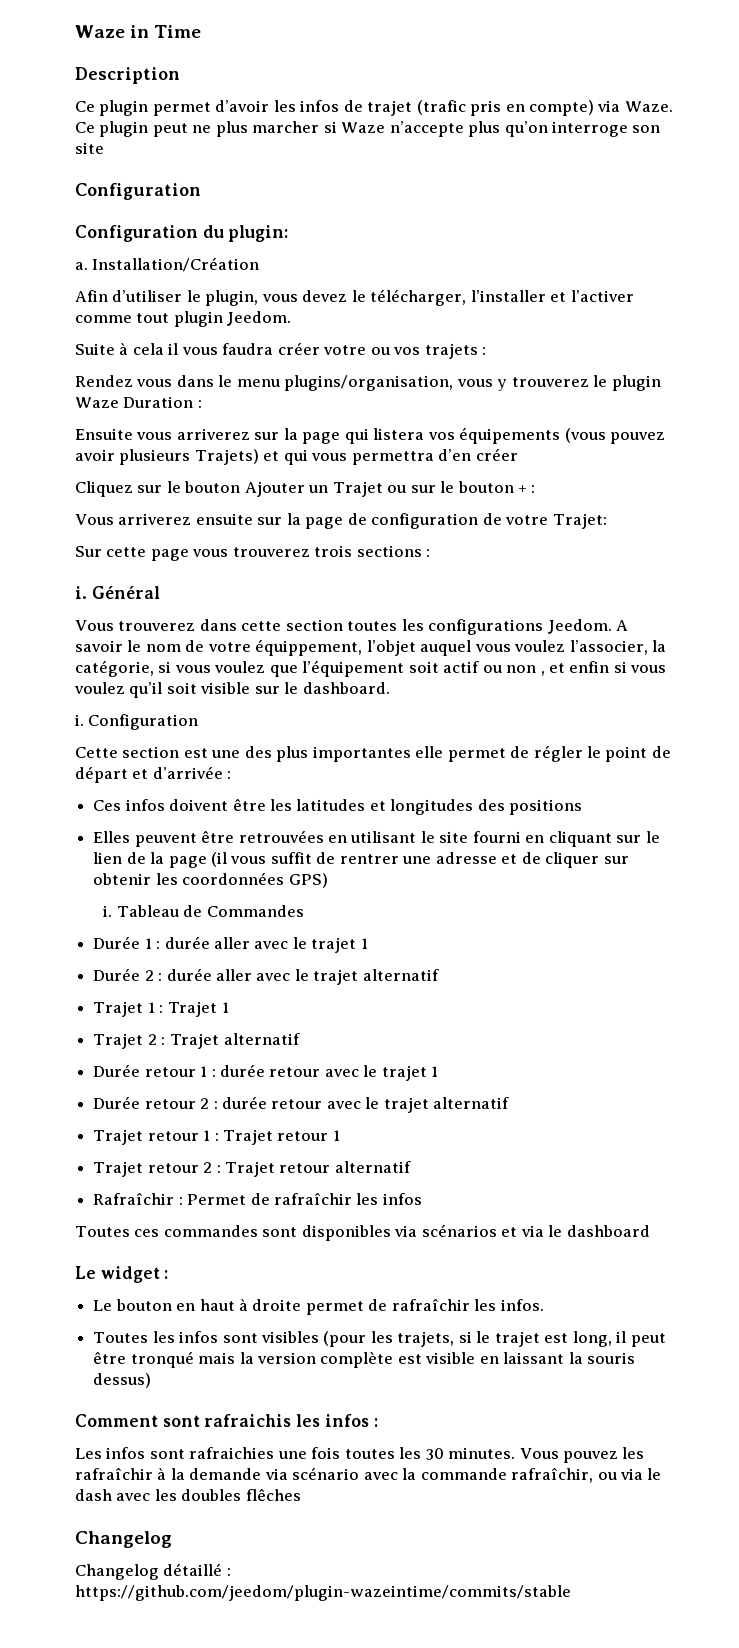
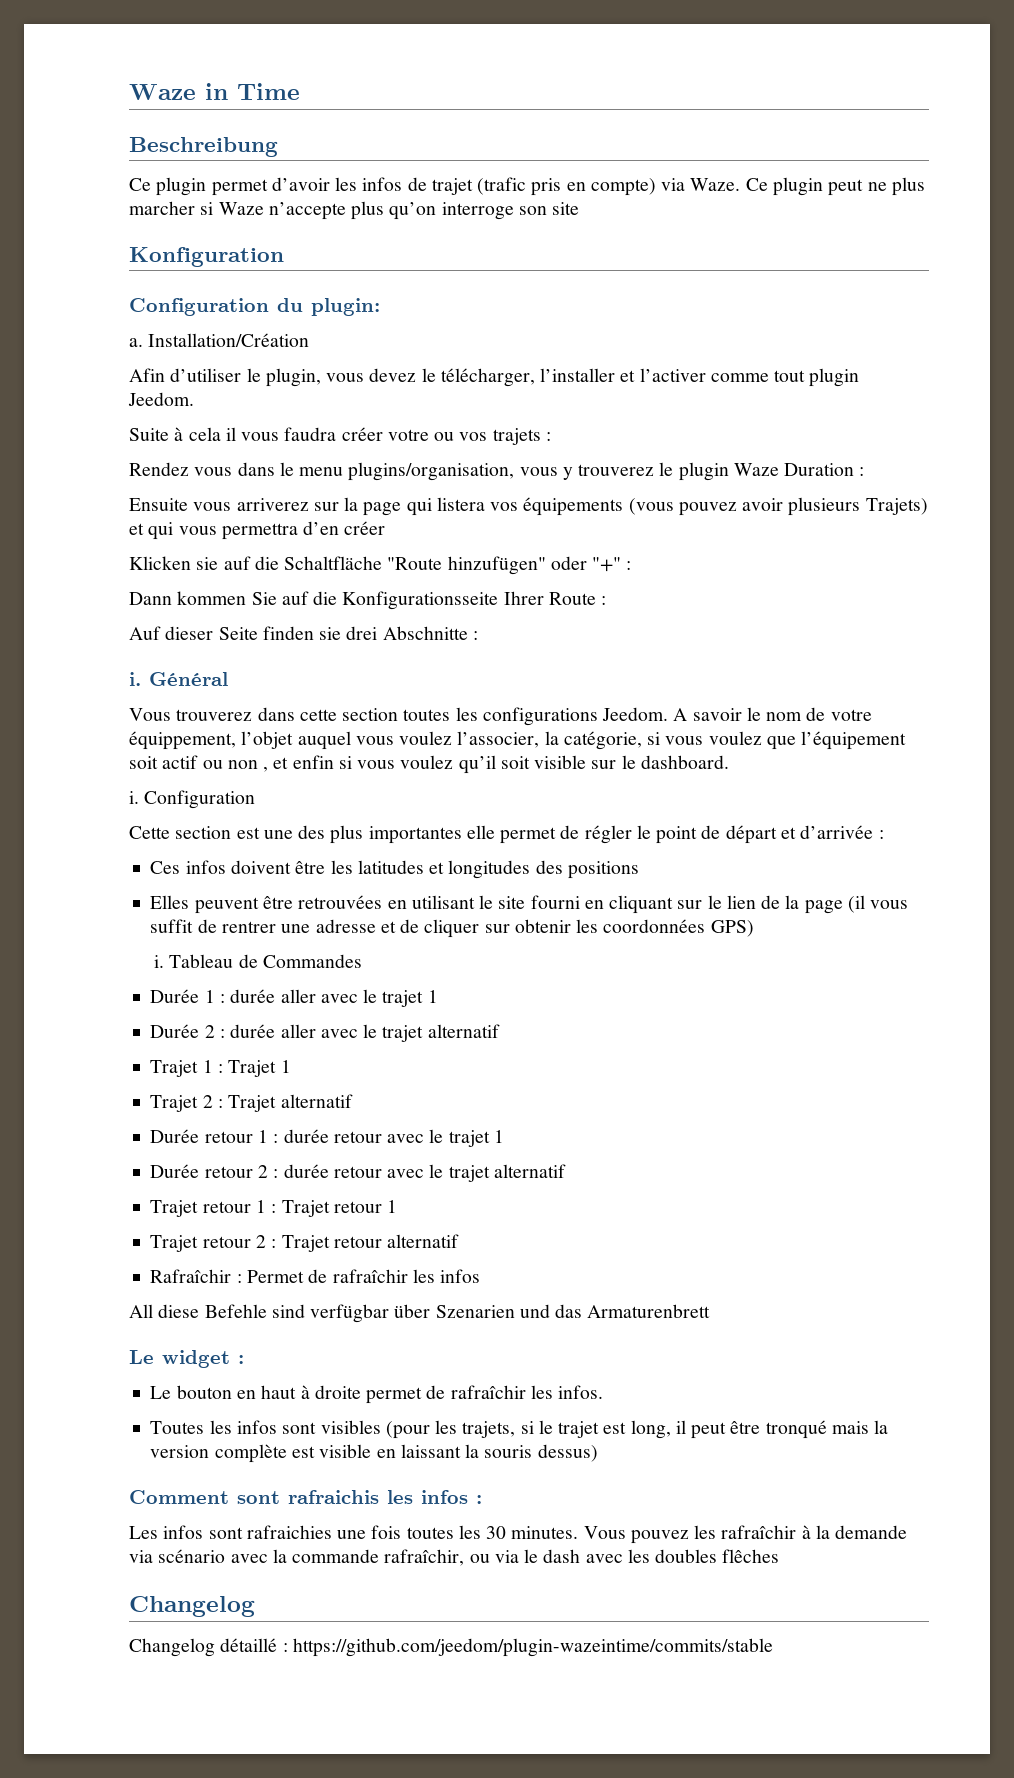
[75,67,180,84] Description -> [129,137,278,157] Beschreibung
[75,183,201,200] Configuration -> [129,247,284,267] Konfiguration
[75,481,536,497] [75,513,607,529] [75,545,422,561] Cliquez sur le bouton Ajouter un Trajet ou sur le bouton + : // Vous arriverez ensuite sur la page de configuration de votre Trajet: // Sur cette page vous trouverez trois sections -> [129,556,632,575] [129,591,607,610] [129,626,468,640] Klicken sie auf die Schaltfläche "Route hinzufügen" oder "+" : // Dann kommen Sie auf die Konfigurationsseite Ihrer Route : // Auf dieser Seite finden sie drei Abschnitte
[75,1224,650,1241] Toutes ces commandes sont disponibles via scénarios et via le dashboard -> [129,1304,711,1323] All diese Befehle sind verfügbar über Szenarien und das Armaturenbrett

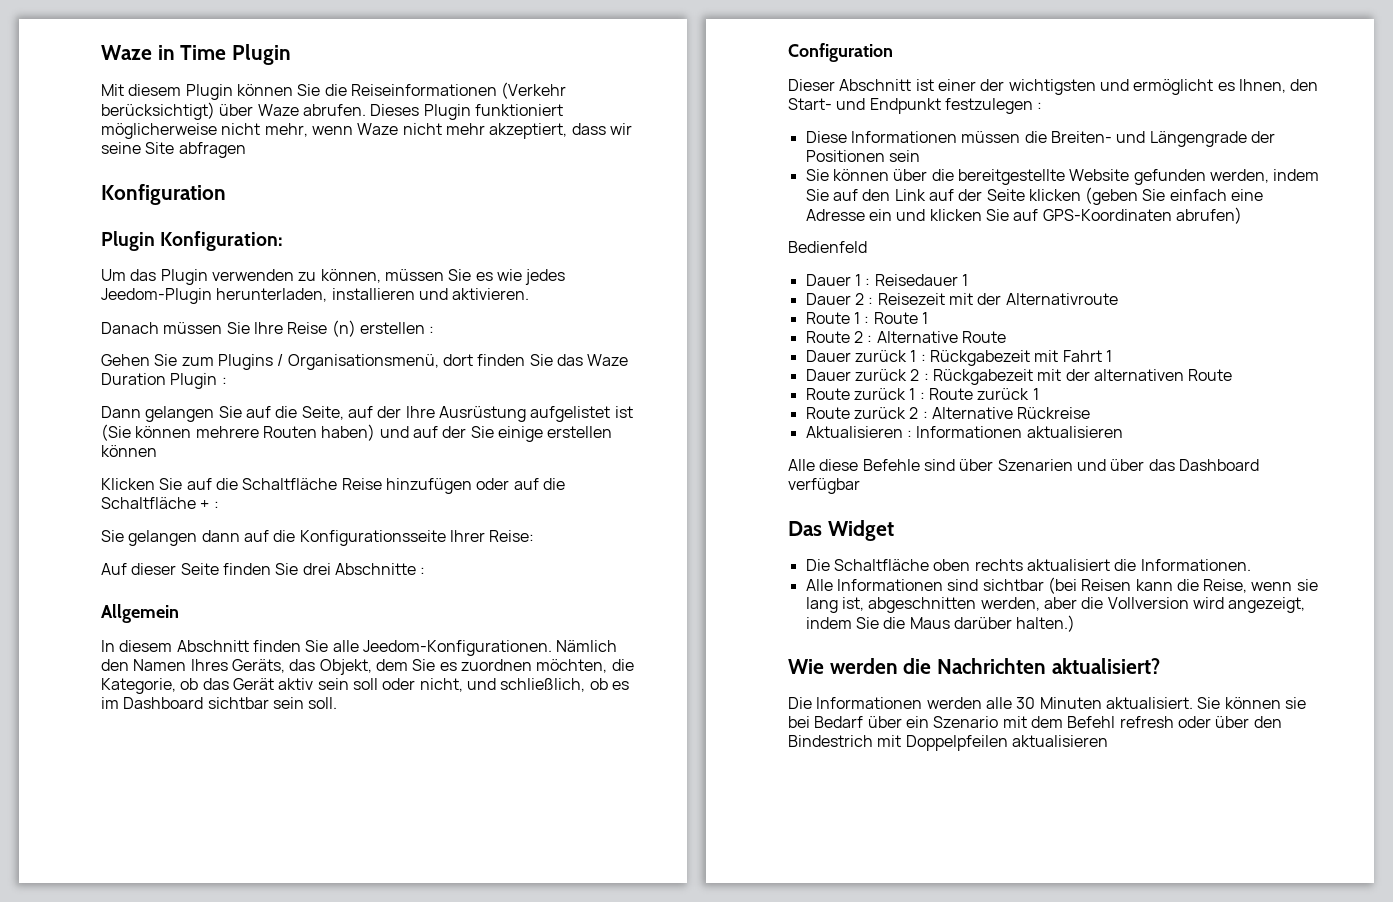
[129,137,278,157] [129,177,925,196] [129,201,580,220] [129,247,284,267] [129,298,380,316] [129,333,310,347] [129,368,860,387] [128,392,194,406] [129,427,551,445] [129,462,729,481] // Beschreibung // Ce plugin permet d’avoir les infos de trajet (trafic pris en compte) via Waze. Ce plugin peut ne plus marcher si Waze n’accepte plus qu’on interroge son site // Konfiguration // Configuration du plugin: // a. Installation/Création // Afin d’utiliser le plugin, vous devez le télécharger, l’installer et l’activer comme tout plugin Jeedom. // Suite à cela il vous faudra créer votre ou vos trajets : // Rendez vous dans le menu plugins/organisation, vous y trouverez le plugin -> [231,44,291,65] [101,82,567,100] [101,102,563,120] [101,123,632,139] [101,142,246,158] [101,184,226,205] [101,231,284,251] [101,269,566,285] [101,288,530,304] [101,320,435,337] [101,354,583,370] Plugin // Mit diesem Plugin können Sie die Reiseinformationen (Verkehr berücksichtigt) über Waze abrufen. Dieses Plugin funktioniert möglicherweise nicht mehr, wenn Waze nicht mehr akzeptiert, dass wir seine Site abfragen // Konfiguration // Plugin Konfiguration: // Um das Plugin verwenden zu können, müssen Sie es wie jedes Jeedom-Plugin herunterladen, installieren und aktivieren. // Danach müssen Sie Ihre Reise (n) erstellen : // Gehen Sie zum Plugins / Organisationsmenü, dort finden Sie das
[859,467,865,476] [129,497,928,516] [129,521,386,540] : // Ensuite vous arriverez sur la page qui listera vos équipements (vous pouvez avoir plusieurs Trajets) et qui vous permettra d’en créer -> [170,373,227,389] [101,406,633,422] [101,424,613,442] [101,445,157,457] Plugin : // Dann gelangen Sie auf die Seite, auf der Ihre Ausrüstung aufgelistet ist (Sie können mehrere Routen haben) und auf der Sie einige erstellen können
[196,556,632,575] [129,591,277,605] sie auf die Schaltfläche "Route hinzufügen" oder "+" : // Dann kommen Sie -> [159,478,565,494] [101,497,219,509] [101,530,240,546] Sie auf die Schaltfläche Reise hinzufügen oder auf die Schaltfläche + : // Sie gelangen dann
[548,592,607,605] Route : -> [489,530,535,542] Reise:
[319,627,342,640] sie -> [275,563,299,575] Sie
[129,672,228,686] [129,707,872,726] [129,731,907,750] [129,755,729,774] [129,790,256,809] [129,825,884,844] [150,860,639,879] [150,895,909,914] [150,919,754,938] [154,954,363,968] [150,989,438,1007] [150,1024,500,1042] [150,1060,291,1077] [150,1094,353,1112] [150,1129,504,1147] [150,1164,566,1182] [150,1200,398,1217] [150,1234,460,1252] [150,1269,481,1283] [129,1304,153,1318] i. Général // Vous trouverez dans cette section toutes les configurations Jeedom. A savoir le nom de votre équippement, l’objet auquel vous voulez l’associer, la catégorie, si vous voulez que l’équipement soit actif ou non , et enfin si vous voulez qu’il soit visible sur le dashboard. // i. Configuration // Cette section est une des plus importantes elle permet de régler le point de départ et d’arrivée : // Ces infos doivent être les latitudes et longitudes des positions // Elles peuvent être retrouvées en utilisant le site fourni en cliquant sur le lien de la page (il vous suffit de rentrer une adresse et de cliquer sur obtenir les coordonnées GPS) // i. Tableau de Commandes // Durée 1 : durée aller avec le trajet 1 // Durée 2 : durée aller avec le trajet alternatif // Trajet 1 : Trajet 1 // Trajet 2 : Trajet alternatif // Durée retour 1 : durée retour avec le trajet 1 // Durée retour 2 : durée retour avec le trajet alternatif // Trajet retour 1 : Trajet retour 1 // Trajet retour 2 : Trajet retour alternatif // Rafraîchir : Permet de rafraîchir les infos // All -> [101,604,179,623] [101,640,618,656] [101,659,634,675] [101,678,629,694] [101,697,338,709] [788,43,893,62] [788,79,1319,95] [788,98,1043,114] [805,131,1275,147] [805,150,920,162] [805,169,1320,185] [805,187,1264,205] [805,207,1242,224] [788,241,867,253] [805,274,968,286] [805,293,1118,305] [805,312,928,324] [805,331,1006,343] [805,350,1112,366] [805,369,1233,385] [805,388,1039,400] [805,407,1091,419] [805,426,1123,438] [788,459,815,471] Allgemein // In diesem Abschnitt finden Sie alle Jeedom-Konfigurationen. Nämlich den Namen Ihres Geräts, das Objekt, dem Sie es zuordnen möchten, die Kategorie, ob das Gerät aktiv sein soll oder nicht, und schließlich, ob es im Dashboard sichtbar sein soll. // Configuration // Dieser Abschnitt ist einer der wichtigsten und ermöglicht es Ihnen, den Start- und Endpunkt festzulegen : // Diese Informationen müssen die Breiten- und Längengrade der Positionen sein // Sie können über die bereitgestellte Website gefunden werden, indem Sie auf den Link auf der Seite klicken (geben Sie einfach eine Adresse ein und klicken Sie auf GPS-Koordinaten abrufen) // Bedienfeld // Dauer 1 : Reisedauer 1 // Dauer 2 : Reisezeit mit der Alternativroute // Route 1 : Route 1 // Route 2 : Alternative Route // Dauer zurück 1 : Rückgabezeit mit Fahrt 1 // Dauer zurück 2 : Rückgabezeit mit der alternativen Route // Route zurück 1 : Route zurück 1 // Route zurück 2 : Alternative Rückreise // Aktualisieren : Informationen aktualisieren // Alle
[310,1304,390,1323] verfügbar -> (955, 465) none
[555,1304,711,1318] [129,1350,244,1368] [150,1385,604,1404] [150,1420,889,1439] [150,1444,598,1463] [129,1490,482,1504] [129,1525,908,1544] [129,1549,780,1566] [129,1596,255,1617] [129,1638,773,1657] das Armaturenbrett // Le widget : // Le bouton en haut à droite permet de rafraîchir les infos. // Toutes les infos sont visibles (pour les trajets, si le trajet est long, il peut être tronqué mais la version complète est visible en laissant la souris dessus) // Comment sont rafraichis les infos : // Les infos sont rafraichies une fois toutes les 30 minutes. Vous pouvez les rafraîchir à la demande via scénario avec la commande rafraîchir, ou via le dash avec les doubles flêches // Changelog // Changelog détaillé : https://github.com/jeedom/plugin-wazeintime/commits/stable -> [1110,459,1259,471] [788,478,860,494] [788,520,894,541] [805,559,1251,571] [805,577,1318,594] [805,597,1306,613] [805,615,1076,632] [788,658,1160,674] [788,697,1306,709] [788,716,1282,728] [788,735,1108,751] über das Dashboard verfügbar // Das Widget // Die Schaltfläche oben rechts aktualisiert die Informationen. // Alle Informationen sind sichtbar (bei Reisen kann die Reise, wenn sie lang ist, abgeschnitten werden, aber die Vollversion wird angezeigt, indem Sie die Maus darüber halten.) // Wie werden die Nachrichten aktualisiert? // Die Informationen werden alle 30 Minuten aktualisiert. Sie können sie bei Bedarf über ein Szenario mit dem Befehl refresh oder über den Bindestrich mit Doppelpfeilen aktualisieren

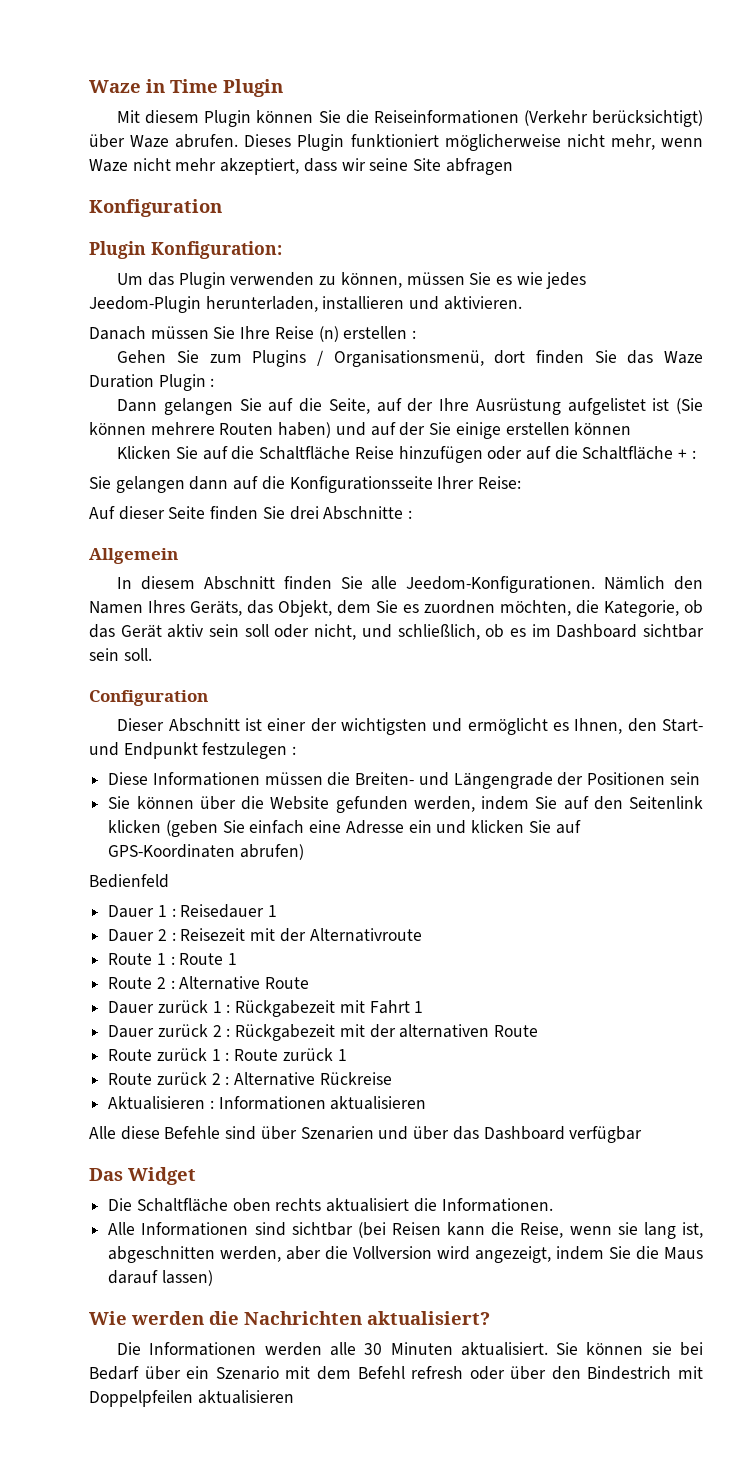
[957,169,1065,185] bereitgestellte -> (264, 803) none
[894,189,1025,201] Link auf der Seite -> [629,796,703,809] Seitenlink
[953,615,1076,632] darüber halten.) -> [108,1270,213,1286] darauf lassen)

